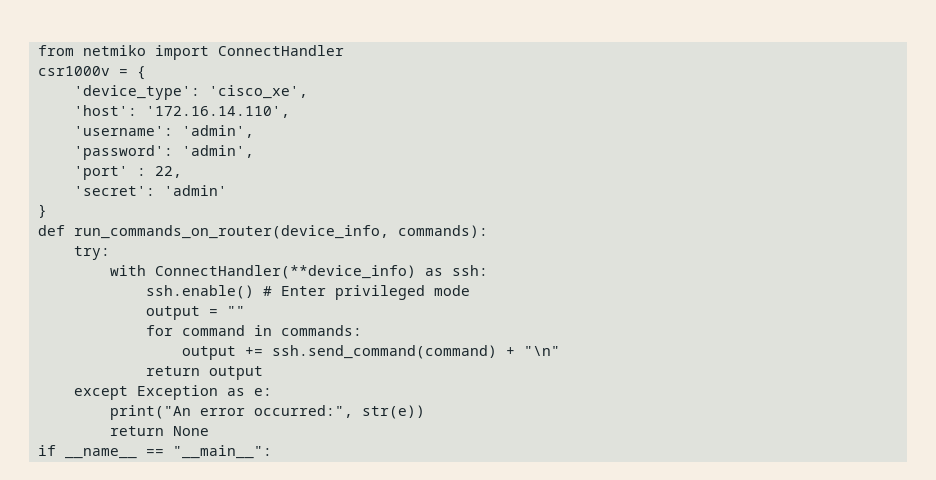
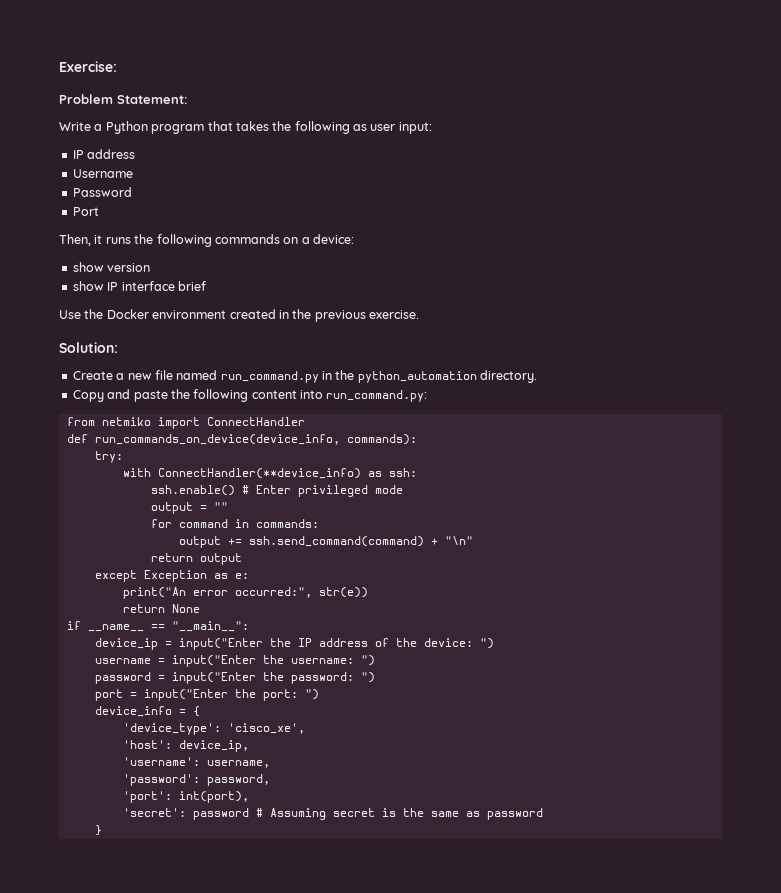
[38,45,344,60] [38,66,146,80] [74,85,308,100] [74,105,290,118] [74,125,254,138] [74,145,254,160] [74,166,182,180] [74,185,227,196] [38,204,47,218] from netmiko import ConnectHandler // csr1000v = { // 'device_type': 'cisco_xe', // 'host': '172.16.14.110', // 'username': 'admin', // 'password': 'admin', // 'port' : 22, // 'secret': 'admin' // } -> [59,61,117,72] [59,94,188,104] [59,121,432,134] [72,149,136,159] [72,169,133,178] [72,187,132,197] [72,207,99,216] [59,234,354,247] [72,262,151,272] [72,281,206,291] [59,309,419,322] [59,342,118,353] [72,370,538,383] [72,389,428,402] [66,417,305,429] Exercise: // Problem Statement: // Write a Python program that takes the following as user input: // IP address // Username // Password // Port // Then, it runs the following commands on a device: // show version // show IP interface brief // Use the Docker environment created in the previous exercise. // Solution: // Create a new file named run_command.py in the python_automation directory. // Copy and paste the following content into run_command.py: // from netmiko import ConnectHandler
[74,225,389,239] run_commands_on_router(device_info, -> [94,434,340,445] run_commands_on_device(device_info,
(272, 452) none -> [94,638,494,650] [94,655,375,667] [94,672,375,684] [94,689,319,701] [94,706,200,717] [122,723,305,735] [122,740,249,752] [122,757,270,768] [122,774,270,786] [122,791,249,803] [122,808,543,820] [94,825,102,836] // device_ip = input("Enter the IP address of the device: ") // username = input("Enter the username: ") // password = input("Enter the password: ") // port = input("Enter the port: ") // device_info = { // 'device_type': 'cisco_xe', // 'host': device_ip, // 'username': username, // 'password': password, // 'port': int(port), // 'secret': password # Assuming secret is the same as password // }

